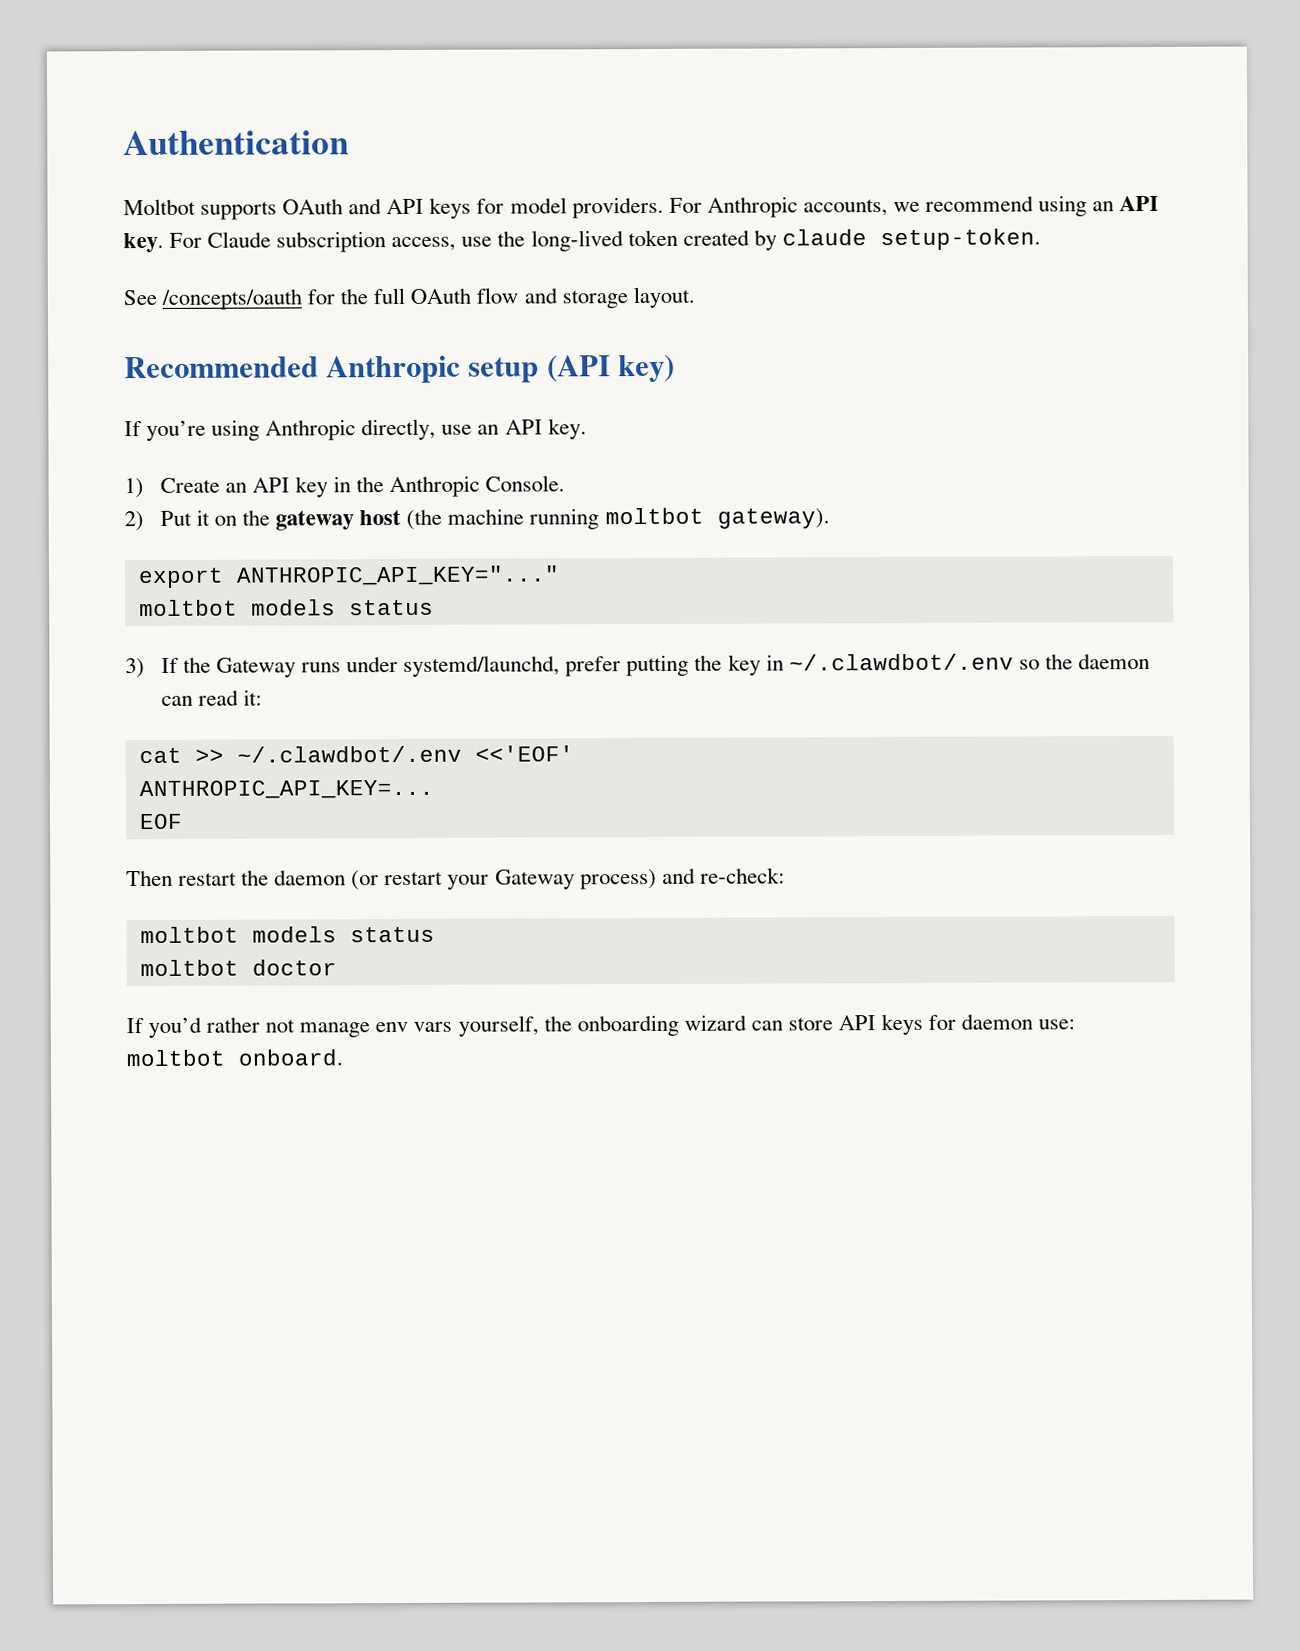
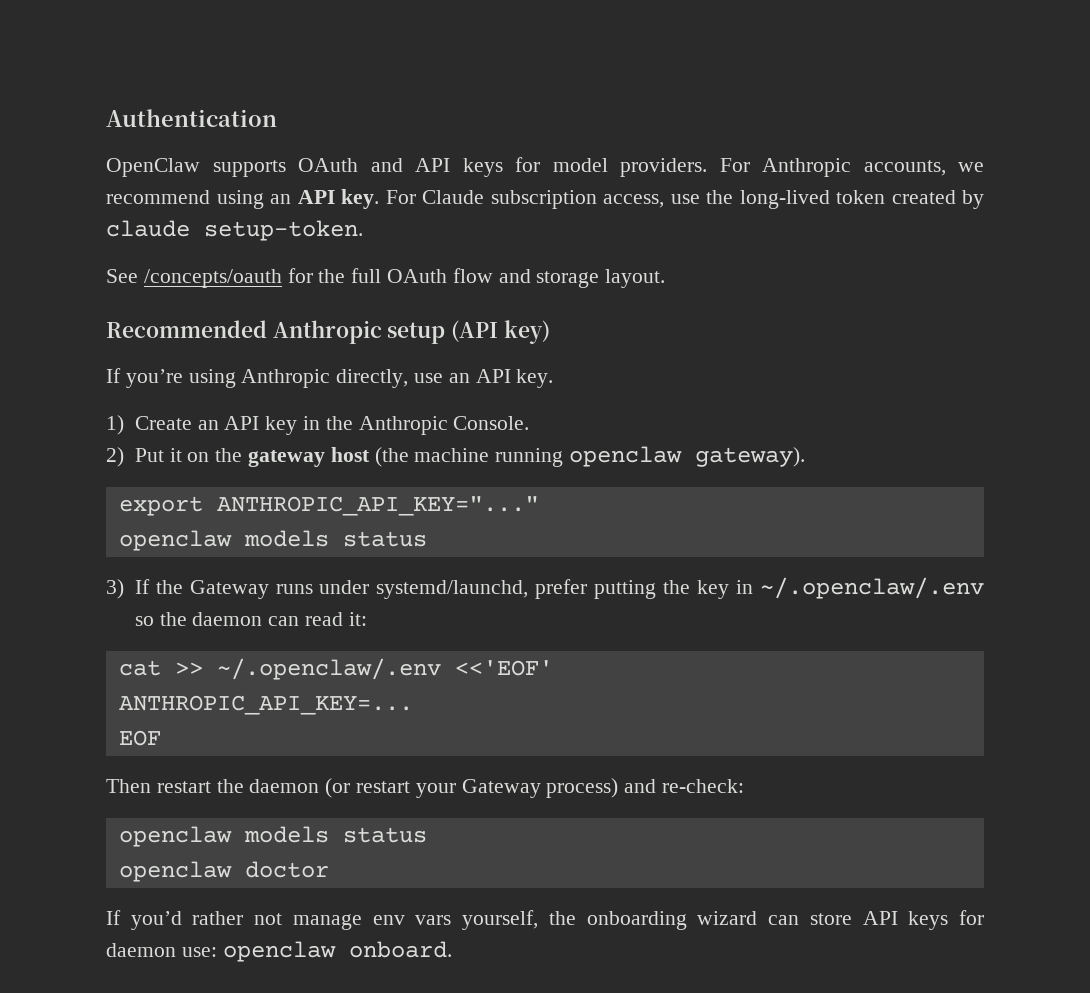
[123,198,196,216] Moltbot -> [106,158,200,177] OpenClaw
[604,507,704,525] moltbot -> [568,446,682,467] openclaw
[138,599,238,617] moltbot -> [118,530,232,551] openclaw
[788,653,1014,671] ~/.clawdbot/.env -> [759,577,984,599] ~/.openclaw/.env
[236,745,462,763] ~/.clawdbot/.env -> [216,658,441,680] ~/.openclaw/.env
[139,926,435,944] [139,959,239,977] moltbot models status // moltbot -> [118,826,427,847] [118,861,232,882] openclaw models status // openclaw
[126,1049,225,1067] moltbot -> [222,941,336,962] openclaw

